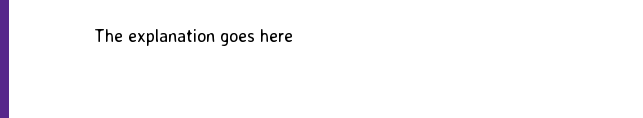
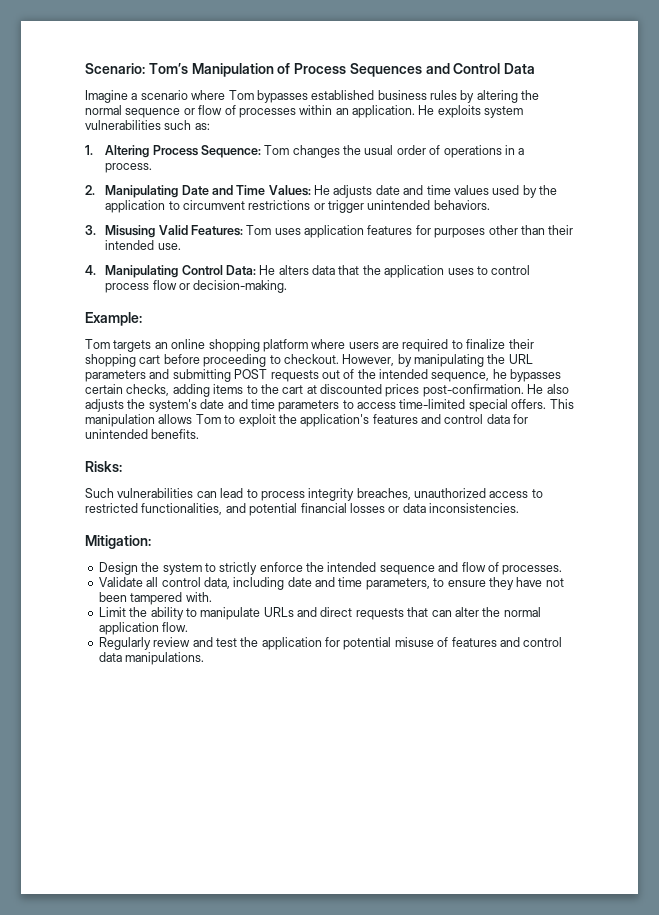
[94,29,293,46] The explanation goes here -> [85,63,536,77] [85,90,540,103] [85,105,524,118] [85,120,210,130] [85,145,525,158] [105,163,153,173] [85,185,558,198] [105,200,490,213] [85,225,574,238] [105,240,181,250] [85,265,531,278] [105,280,288,293] [85,312,142,326] [85,339,534,352] [85,354,533,367] [85,369,562,382] [85,384,569,397] [85,399,574,412] [85,414,529,427] [85,429,200,439] [85,461,122,472] [85,488,543,501] [85,503,519,516] [85,535,151,549] [98,562,563,575] [98,577,564,590] [98,592,212,605] [98,607,541,620] [98,622,189,635] [98,637,563,650] [98,652,205,665] Scenario: Tom’s Manipulation of Process Sequences and Control Data // Imagine a scenario where Tom bypasses established business rules by altering the normal sequence or flow of processes within an application. He exploits system vulnerabilities such as: // 1. Altering Process Sequence: Tom changes the usual order of operations in a process. // 2. Manipulating Date and Time Values: He adjusts date and time values used by the application to circumvent restrictions or trigger unintended behaviors. // 3. Misusing Valid Features: Tom uses application features for purposes other than their intended use. // 4. Manipulating Control Data: He alters data that the application uses to control process flow or decision-making. // Example: // Tom targets an online shopping platform where users are required to finalize their shopping cart before proceeding to checkout. However, by manipulating the URL parameters and submitting POST requests out of the intended sequence, he bypasses certain checks, adding items to the cart at discounted prices post-confirmation. He also adjusts the system's date and time parameters to access time-limited special offers. This manipulation allows Tom to exploit the application's features and control data for unintended benefits. // Risks: // Such vulnerabilities can lead to process integrity breaches, unauthorized access to restricted functionalities, and potential financial losses or data inconsistencies. // Mitigation: // Design the system to strictly enforce the intended sequence and flow of processes. // Validate all control data, including date and time parameters, to ensure they have not been tampered with. // Limit the ability to manipulate URLs and direct requests that can alter the normal application flow. // Regularly review and test the application for potential misuse of features and control data manipulations.

